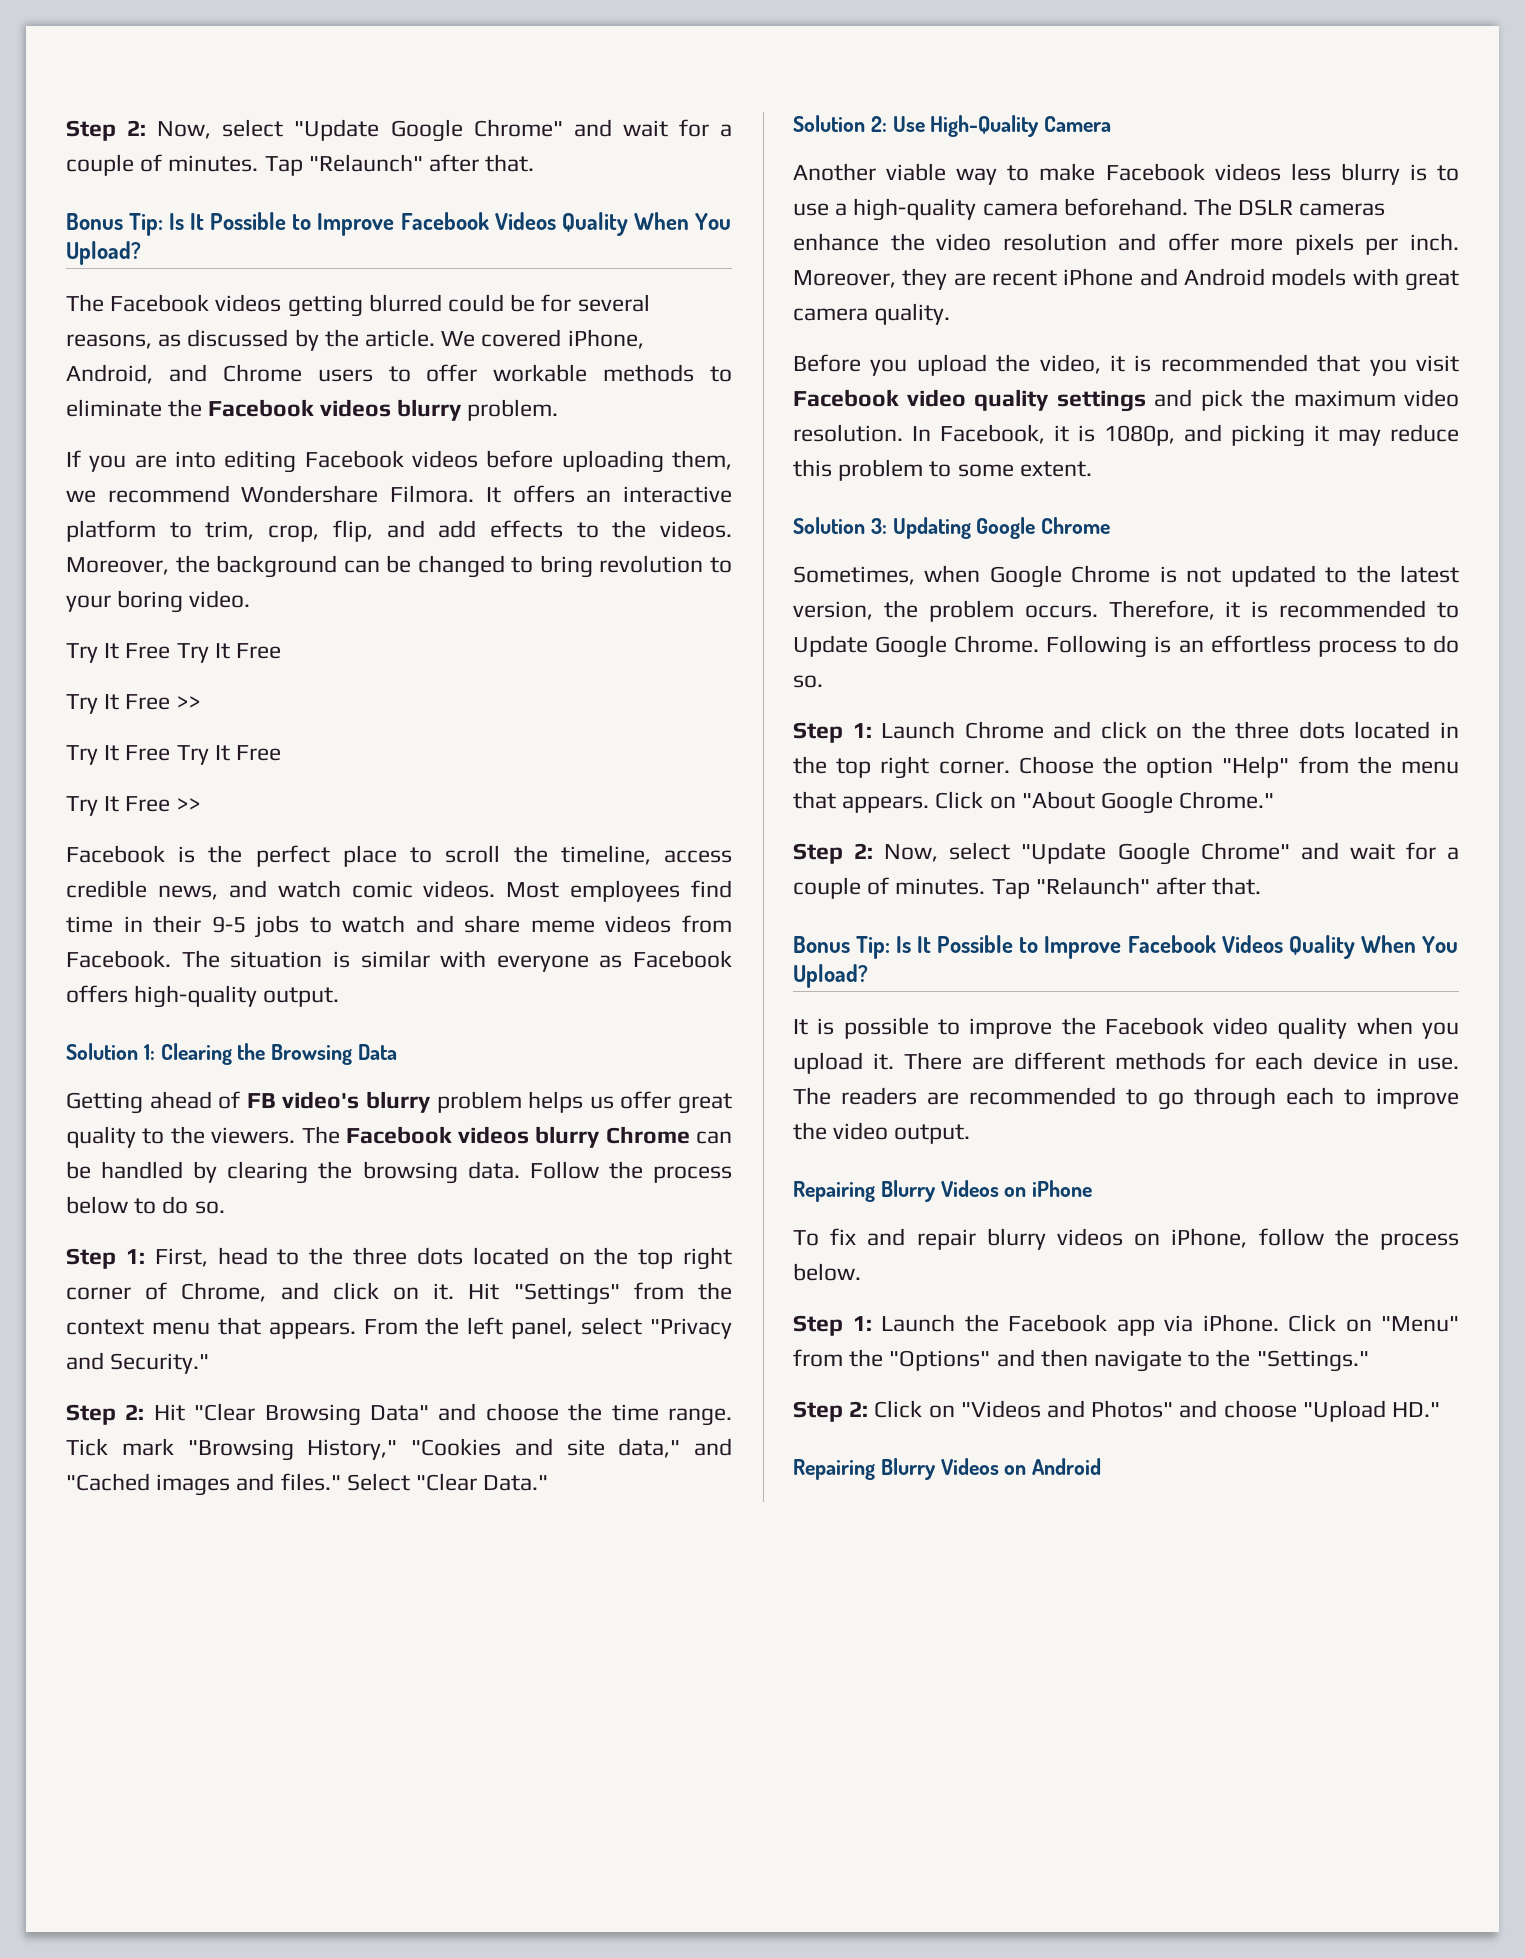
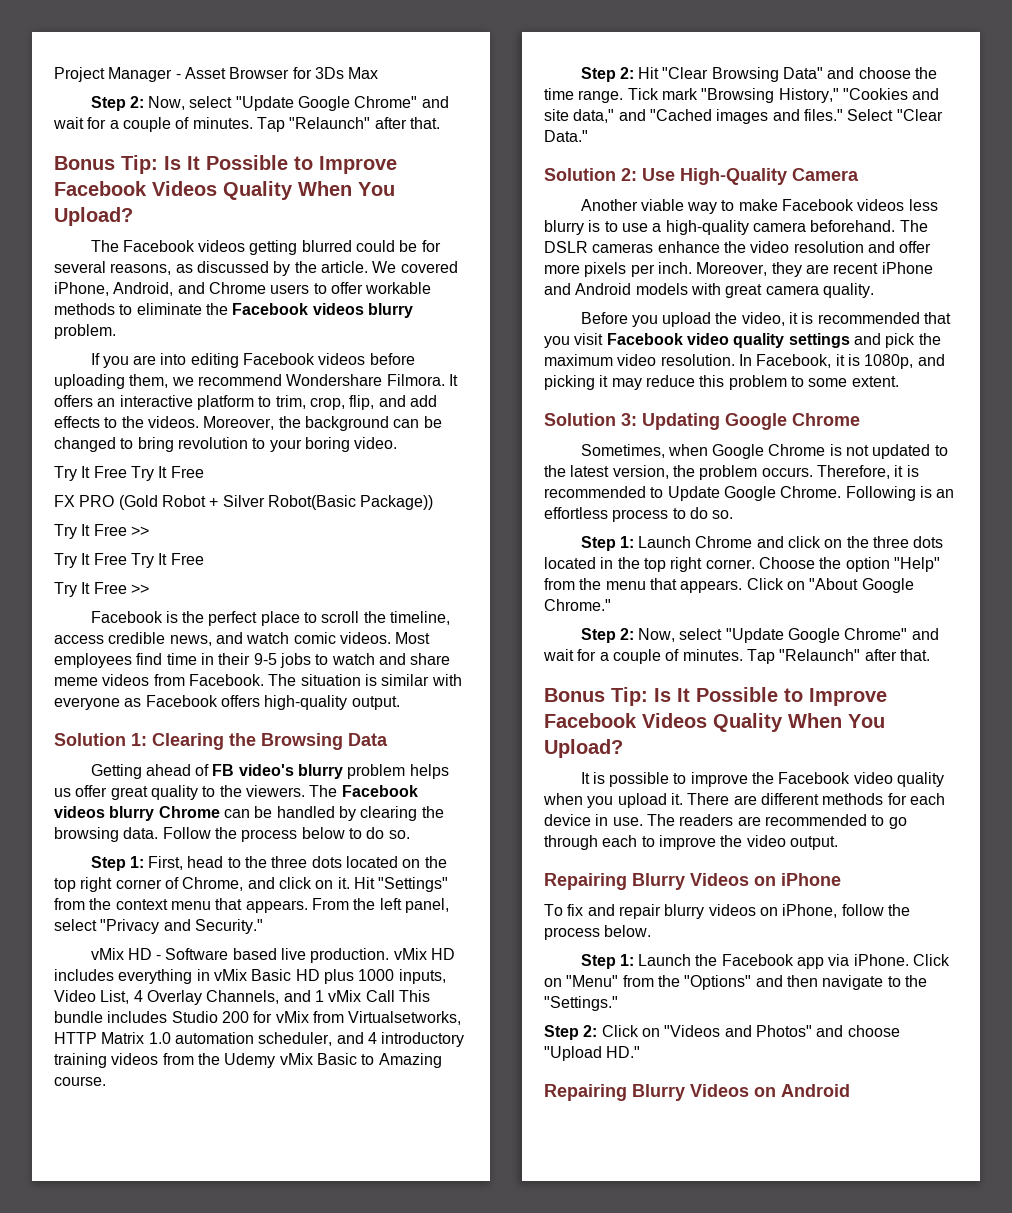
(66, 130) none -> [54,67,379,82] Project Manager - Asset Browser for 3Ds Max //
(282, 651) none -> [54,495,434,510] // FX PRO (Gold Robot + Silver Robot(Basic Package))
(210, 1363) none -> [90,948,456,963] [54,969,446,984] [54,990,430,1005] [54,1011,462,1025] [54,1032,465,1047] [54,1053,442,1068] [54,1076,106,1086] // vMix HD - Software based live production. vMix HD includes everything in vMix Basic HD plus 1000 inputs, Video List, 4 Overlay Channels, and 1 vMix Call This bundle includes Studio 200 for vMix from Virtualsetworks, HTTP Matrix 1.0 automation scheduler, and 4 introductory training videos from the Udemy vMix Basic to Amazing course.

